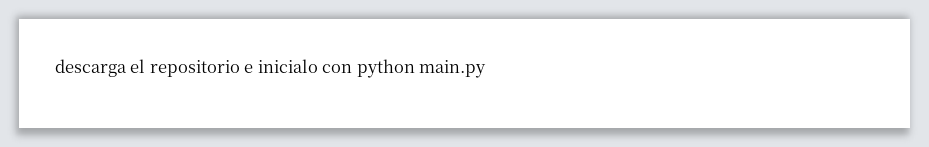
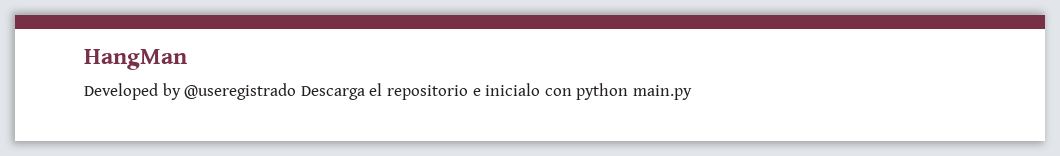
[55,59,127,77] descarga -> [84,49,187,70] [84,83,365,100] HangMan // Developed by @useregistrado Descarga

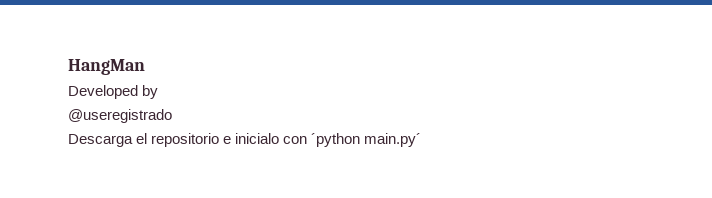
(181, 91) none -> (159, 92) //
(297, 91) none -> (172, 116) //
[576,83,692,100] python main.py -> [311,133,422,147] ´python main.py´

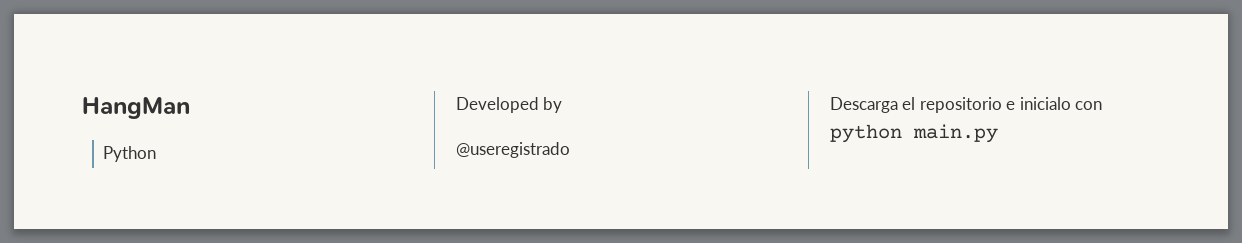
(145, 67) none -> [103,146,157,162] // Python
[311,133,422,147] ´python main.py´ -> [830,124,998,143] python main.py

